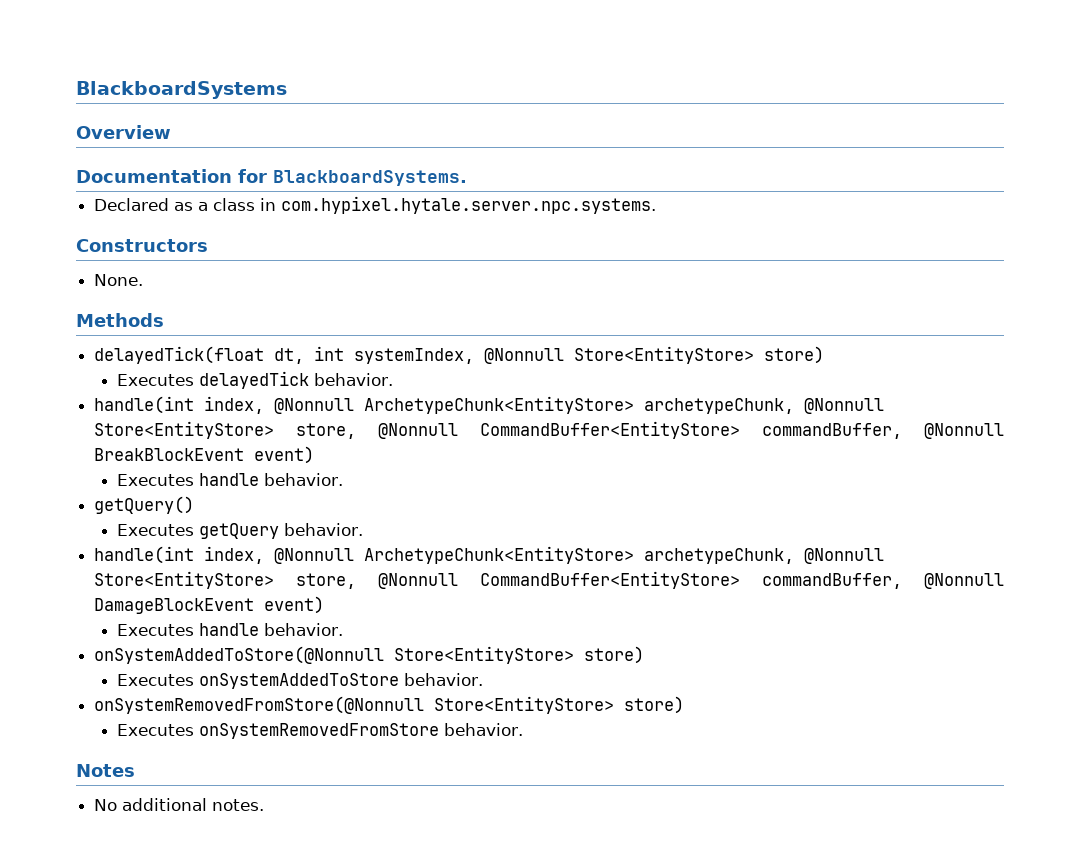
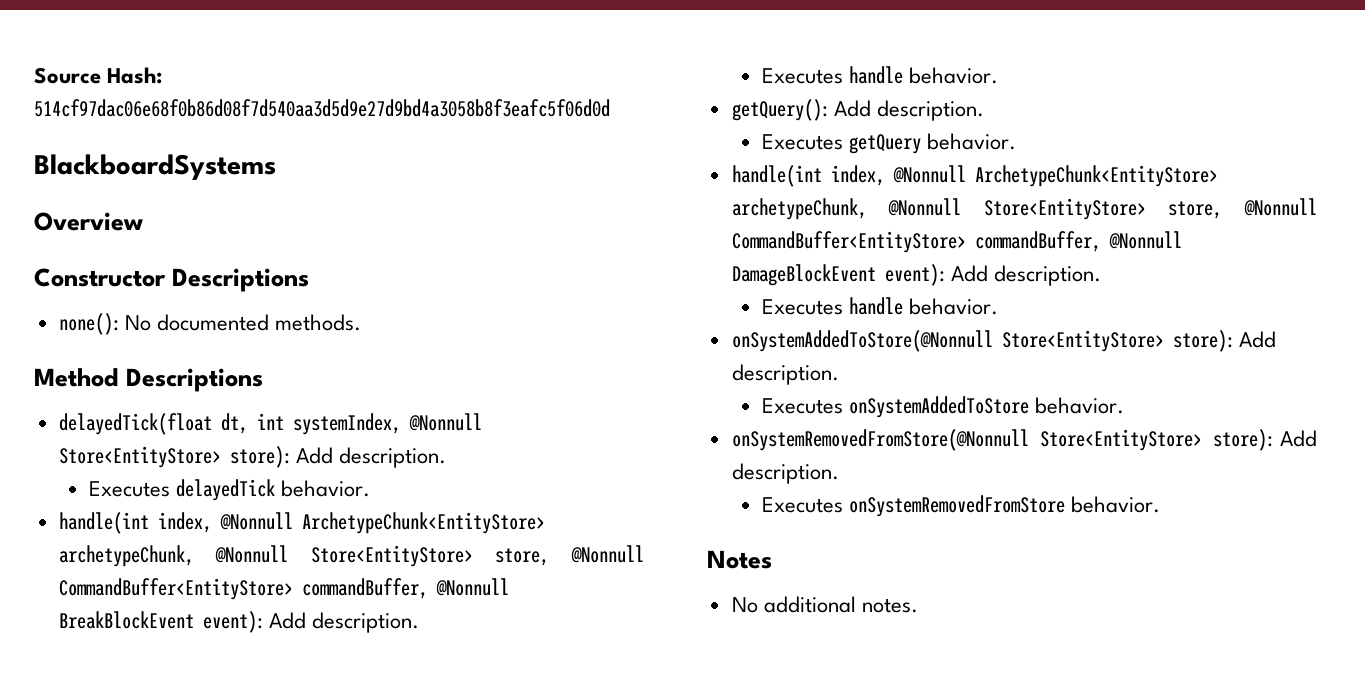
(76, 90) none -> [34,67,163,84] [34,99,610,117] Source Hash: 514cf97dac06e68f0b86d08f7d540aa3d5d9e27d9bd4a3058b8f3eafc5f06d0d //
[76,169,467,186] [94,196,657,214] [76,239,208,252] [94,274,144,286] [76,313,164,327] Documentation for BlackboardSystems. // Declared as a class in com.hypixel.hytale.server.npc.systems. // Constructors // None. // Methods -> [34,268,310,292] [58,313,361,335] [34,368,264,392] Constructor Descriptions // none(): No documented methods. // Method Descriptions
[764,346,825,364] store) -> [229,446,446,468] store): Add description.
[254,446,315,464] [116,473,343,486] [94,496,195,514] event) // Executes handle behavior. // getQuery() -> [202,611,419,633] [762,66,999,84] [731,99,984,121] event): Add description. // Executes handle behavior. // getQuery(): Add description.
[264,596,325,614] event) -> [884,264,1101,286] event): Add description.
[584,646,645,664] store) -> [1172,330,1276,352] [731,364,839,385] store): Add description.
[624,696,685,714] store) -> [1212,429,1317,451] [731,463,839,484] store): Add description.

